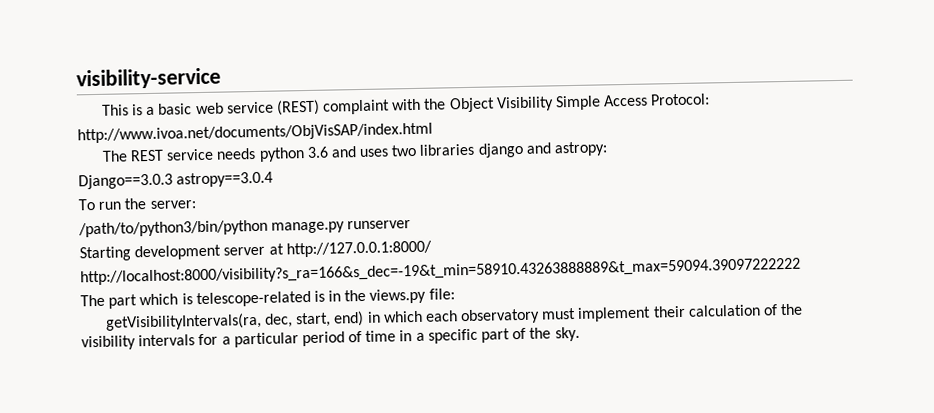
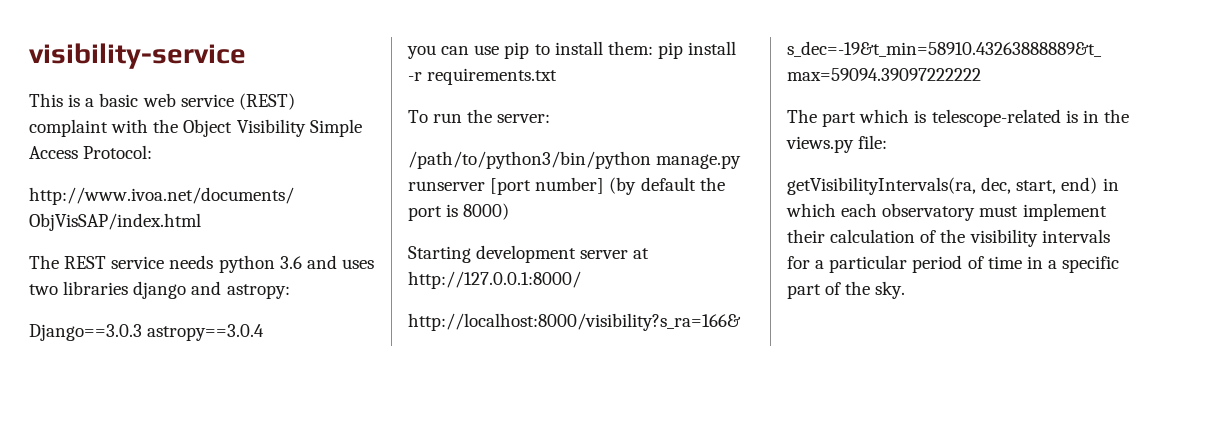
(274, 179) none -> [407,41,737,59] [408,68,558,85] // you can use pip to install them: pip install -r requirements.txt
(412, 225) none -> [490,177,725,195] [408,203,510,221] [port number] (by default the port is 8000)

